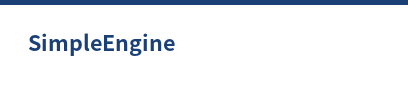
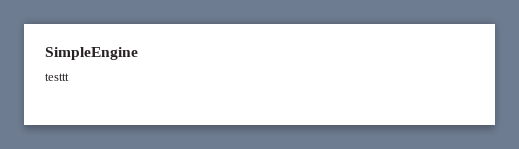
(175, 44) none -> [45,73,69,81] // testtt

